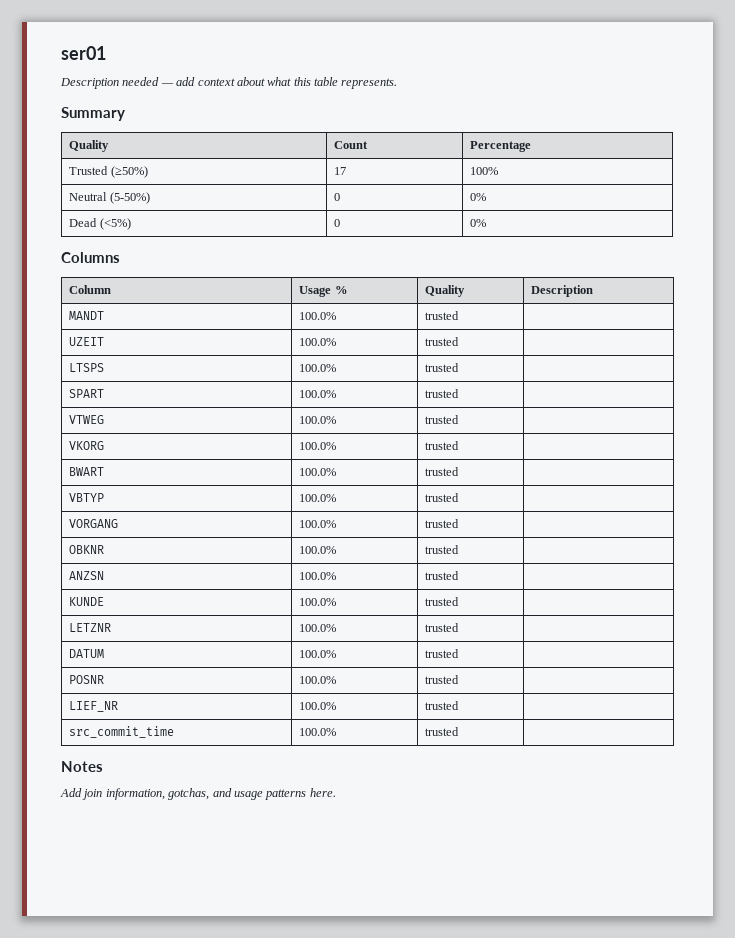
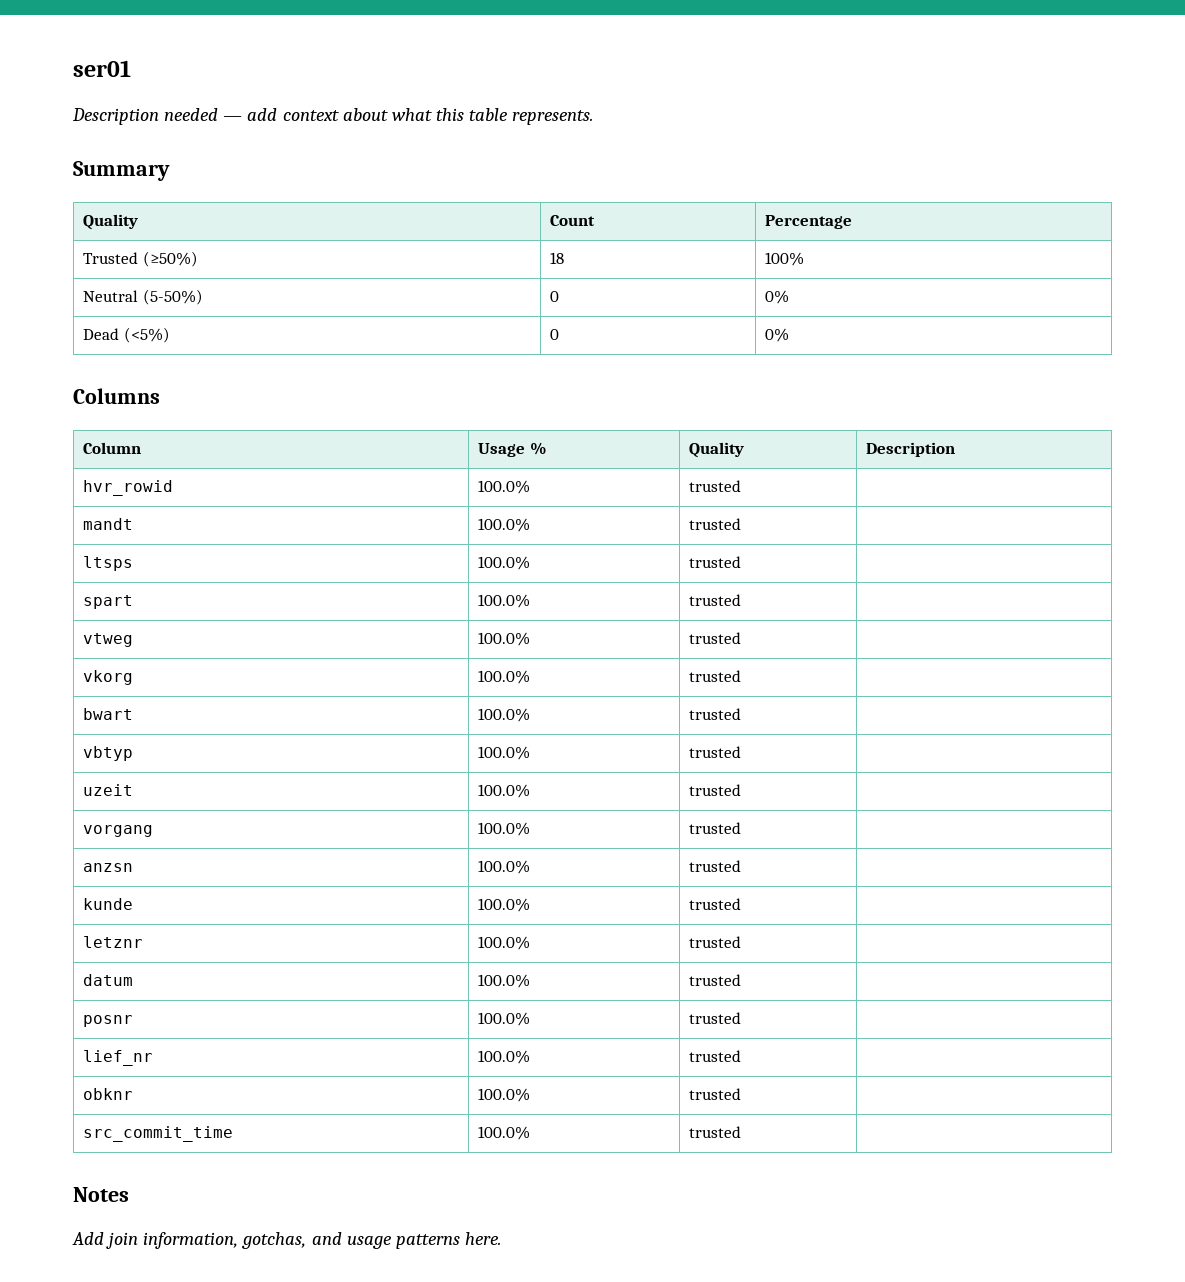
[334,167,347,175] 17 -> [550,252,565,264] 18
[69,311,105,320] [299,312,337,320] [425,311,460,320] [69,337,105,346] [299,338,337,346] [425,337,460,346] [69,363,105,372] [299,364,337,372] [425,363,460,372] [69,389,105,398] [299,390,337,398] [425,389,460,398] [69,415,105,424] [299,416,337,424] [425,415,460,424] [69,441,105,450] [299,442,337,450] [425,441,460,450] [69,467,105,476] [299,468,337,476] [425,467,460,476] [69,493,105,502] [299,494,337,502] [425,493,460,502] [69,519,119,528] [299,520,337,528] [425,519,460,528] [69,545,105,554] [299,546,337,554] [425,545,460,554] [69,571,105,580] [299,572,337,580] [425,571,460,580] [69,597,105,606] [299,598,337,606] [425,597,460,606] [69,623,112,632] [299,624,337,632] [425,623,460,632] [69,649,105,658] [299,650,337,658] [425,649,460,658] [69,675,105,684] [299,676,337,684] [425,675,460,684] [69,701,119,712] MANDT | 100.0% | trusted | // UZEIT | 100.0% | trusted | // LTSPS | 100.0% | trusted | // SPART | 100.0% | trusted | // VTWEG | 100.0% | trusted | // VKORG | 100.0% | trusted | // BWART | 100.0% | trusted | // VBTYP | 100.0% | trusted | // VORGANG | 100.0% | trusted | // OBKNR | 100.0% | trusted | // ANZSN | 100.0% | trusted | // KUNDE | 100.0% | trusted | // LETZNR | 100.0% | trusted | // DATUM | 100.0% | trusted | // POSNR | 100.0% | trusted | // LIEF_NR -> [83,480,174,496] [478,480,531,494] [689,480,742,492] [83,518,134,530] [478,518,531,532] [689,518,742,530] [83,556,134,571] [478,556,531,570] [689,556,742,568] [83,595,134,609] [478,594,531,608] [689,594,742,606] [83,633,134,647] [478,632,531,646] [689,632,742,644] [83,670,134,685] [478,670,531,684] [689,670,742,682] [83,708,134,720] [478,708,531,722] [689,708,742,720] [83,746,134,761] [478,746,531,760] [689,746,742,758] [83,784,134,796] [478,784,531,798] [689,784,742,796] [83,825,154,837] [478,822,531,836] [689,822,742,834] [83,863,134,872] [478,860,531,874] [689,860,742,872] [83,898,134,910] [478,898,531,912] [689,898,742,910] [83,936,144,948] [478,936,531,950] [689,936,742,948] [83,974,134,986] [478,974,531,988] [689,974,742,986] [83,1015,134,1027] [478,1012,531,1026] [689,1012,742,1024] [83,1050,154,1066] [478,1050,531,1064] [689,1050,742,1062] [83,1088,134,1100] hvr_rowid | 100.0% | trusted | // mandt | 100.0% | trusted | // ltsps | 100.0% | trusted | // spart | 100.0% | trusted | // vtweg | 100.0% | trusted | // vkorg | 100.0% | trusted | // bwart | 100.0% | trusted | // vbtyp | 100.0% | trusted | // uzeit | 100.0% | trusted | // vorgang | 100.0% | trusted | // anzsn | 100.0% | trusted | // kunde | 100.0% | trusted | // letznr | 100.0% | trusted | // datum | 100.0% | trusted | // posnr | 100.0% | trusted | // lief_nr | 100.0% | trusted | // obknr

